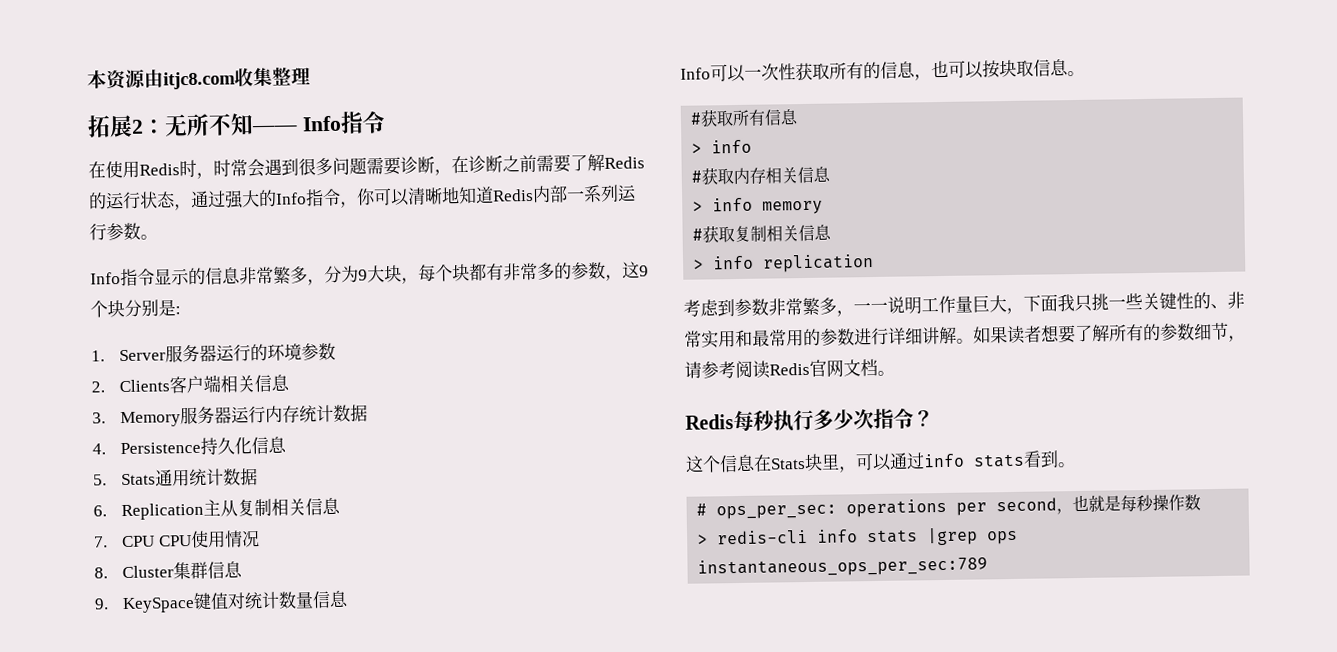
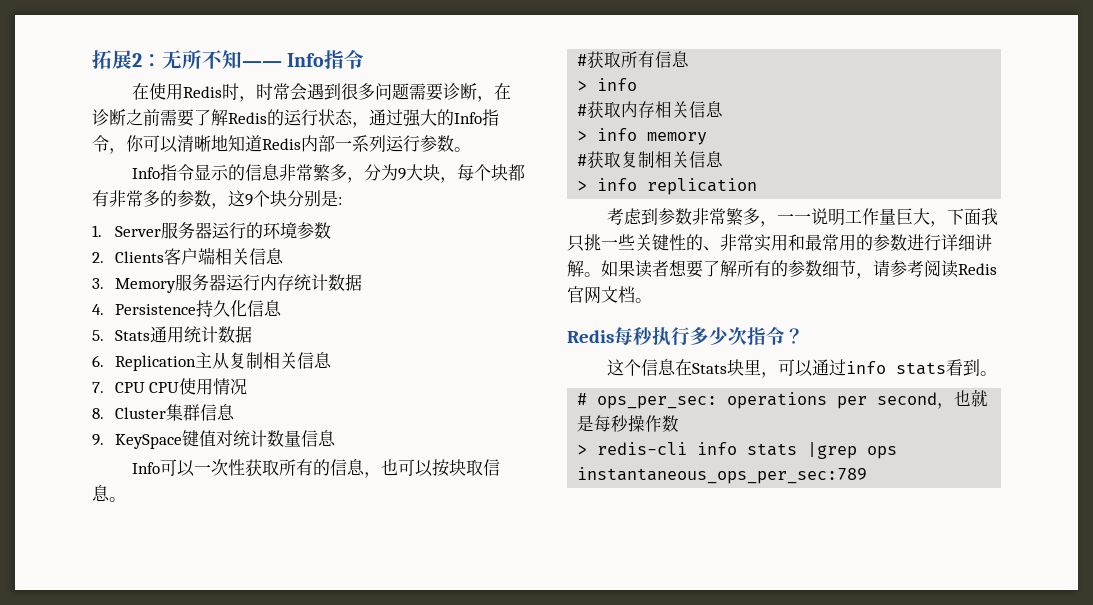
[87,66,311,90] 本资源由itjc8.com收集整理 // -> (92, 59) none

